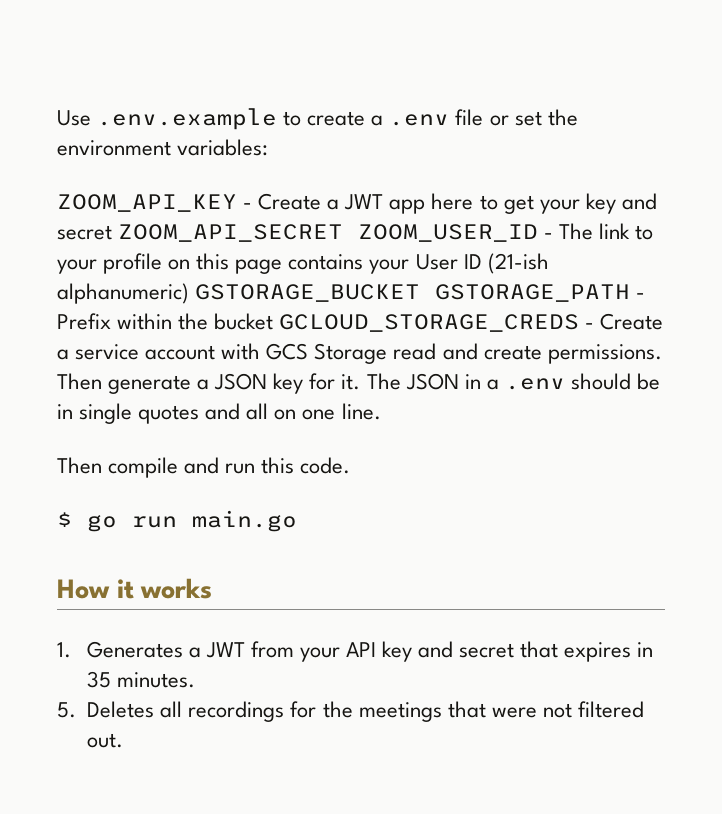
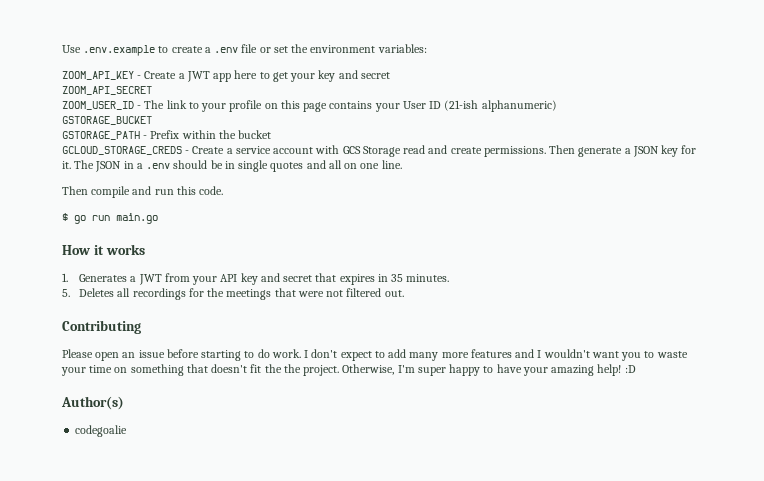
(112, 232) none -> (390, 75) //
(344, 233) none -> (152, 90) //
(189, 293) none -> (557, 106) //
(421, 293) none -> (152, 120) //
(274, 321) none -> (272, 134) //
(124, 740) none -> [62,320,141,334] [62,349,688,361] [61,364,636,376] [61,396,124,410] [75,425,128,437] // Contributing // Please open an issue before starting to do work. I don't expect to add many more features and I wouldn't want you to waste your time on something that doesn't fit the the project. Otherwise, I'm super happy to have your amazing help! :D // Author(s) // codegoalie

